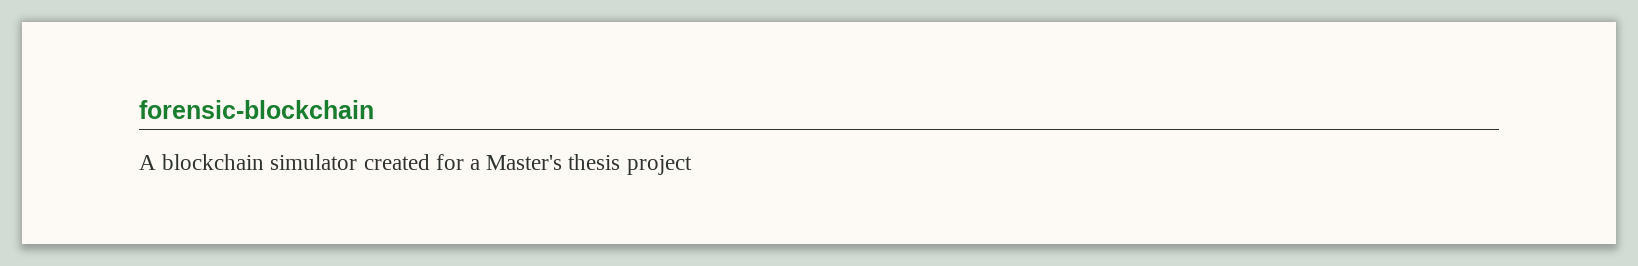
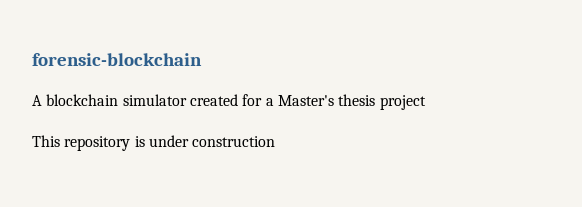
(692, 165) none -> [32,135,276,151] // This repository is under construction

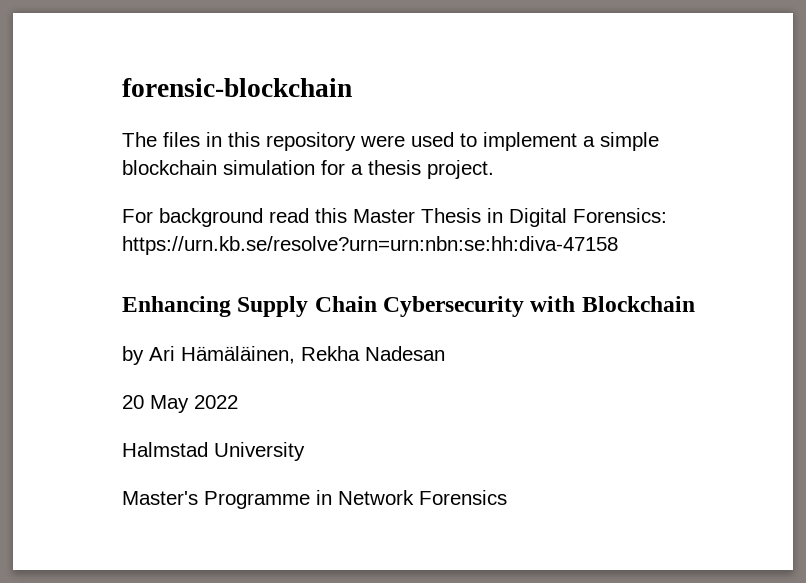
[32,94,426,110] [32,135,276,151] A blockchain simulator created for a Master's thesis project // This repository is under construction -> [122,132,659,151] [122,160,494,179] [122,208,667,227] [122,236,618,255] [122,296,695,317] [122,346,445,365] [122,395,238,413] [122,442,305,461] [122,490,507,509] The files in this repository were used to implement a simple blockchain simulation for a thesis project. // For background read this Master Thesis in Digital Forensics: https://urn.kb.se/resolve?urn=urn:nbn:se:hh:diva-47158 // Enhancing Supply Chain Cybersecurity with Blockchain // by Ari Hämäläinen, Rekha Nadesan // 20 May 2022 // Halmstad University // Master's Programme in Network Forensics

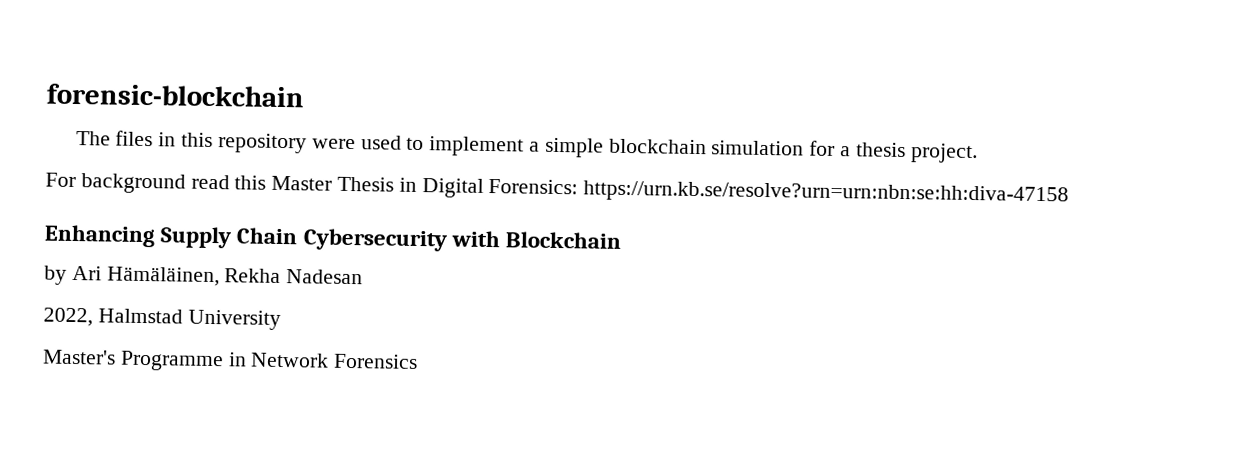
[122,395,238,413] 20 May 2022 // -> [43,307,93,327] 2022,

